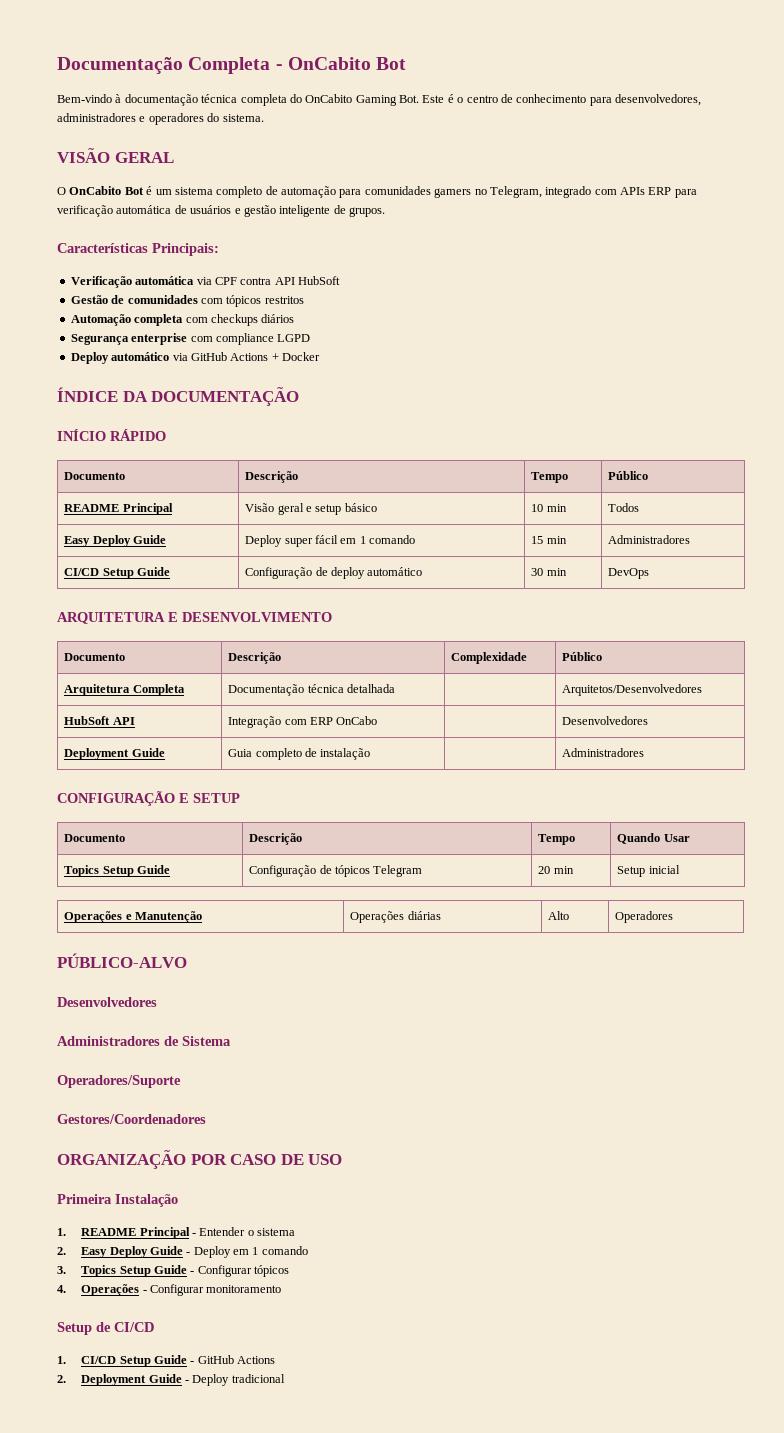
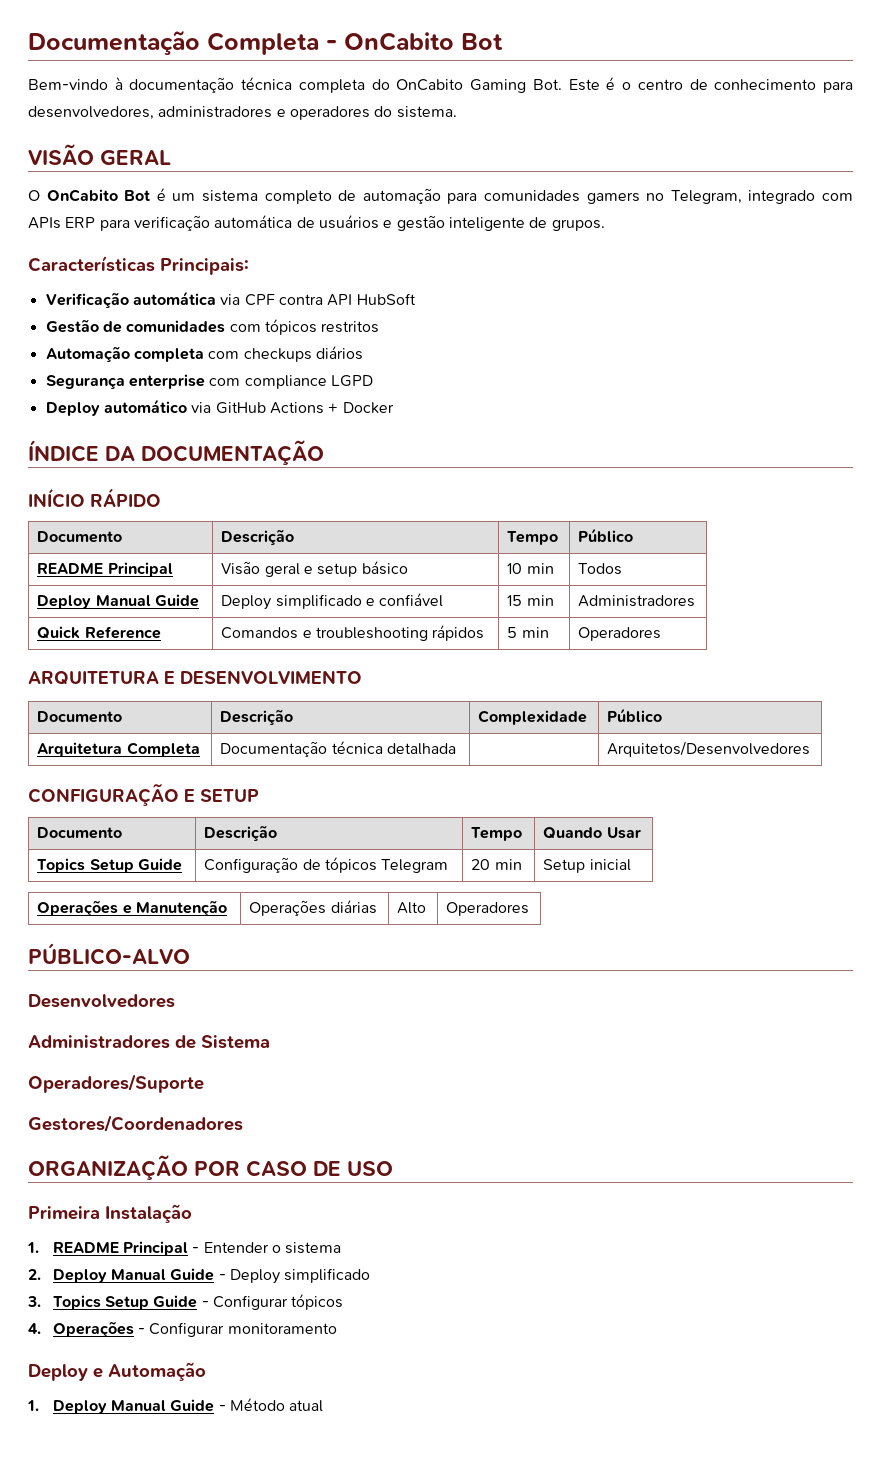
[64,535,131,547] Easy Deploy -> [37,595,151,609] Deploy Manual
[284,535,416,547] [531,536,567,544] [608,535,691,544] [64,567,170,579] [245,567,423,579] [531,568,567,576] [608,568,650,579] super fácil em 1 comando | 15 min | Administradores // CI/CD Setup Guide | Configuração de deploy automático | 30 min | DevOps -> [275,593,444,609] [507,595,554,606] [578,595,696,607] [37,626,161,639] [221,625,485,641] [507,627,549,638] [578,627,662,641] simplificado e confiável | 15 min | Administradores // Quick Reference | Comandos e troubleshooting rápidos | 5 min | Operadores
[64,716,135,725] [228,716,378,728] [562,716,649,725] [64,748,165,760] [228,748,371,760] [562,748,645,757] // HubSoft API | Integração com ERP OnCabo | | Desenvolvedores // Deployment Guide | Guia completo de instalação | | Administradores -> (811, 749) none
[81,1246,308,1258] Easy Deploy Guide - Deploy em 1 comando -> [52,1268,371,1284] Deploy Manual Guide - Deploy simplificado
[57,1322,154,1335] [57,1355,276,1367] [57,1374,285,1386] Setup de CI/CD // 1. CI/CD Setup Guide - GitHub Actions // 2. Deployment Guide - Deploy tradicional -> [28,1362,206,1381] [27,1398,324,1414] Deploy e Automação // 1. Deploy Manual Guide - Método atual

